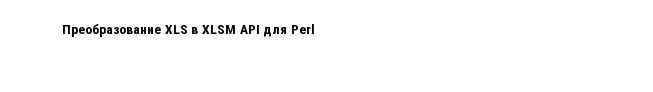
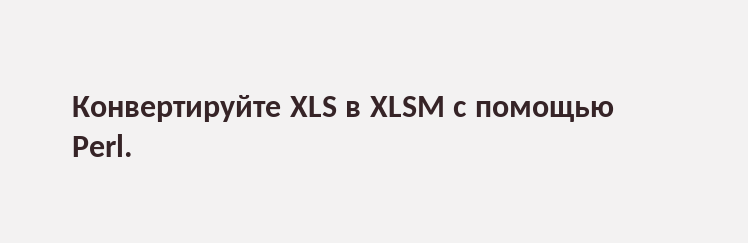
[62,24,161,37] Преобразование -> [72,95,281,122] Конвертируйте
[239,24,315,37] API для Perl -> [453,101,614,122] [72,134,133,157] с помощью Perl.

